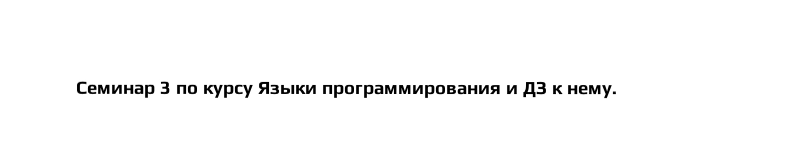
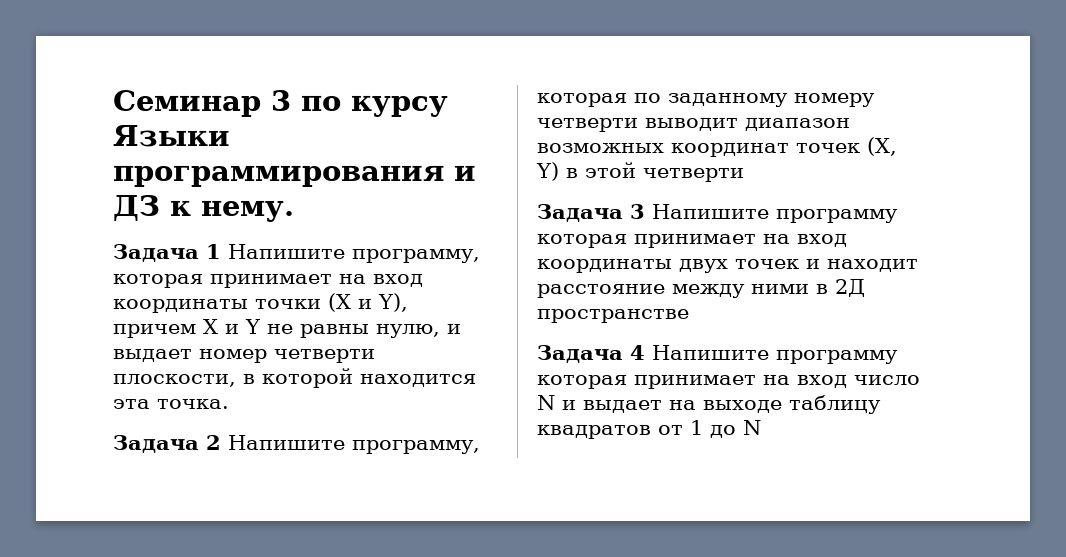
(617, 91) none -> [113,244,480,263] [113,274,423,288] [113,293,408,313] [113,319,461,338] [113,349,375,363] [113,368,476,388] [113,399,229,409] [113,435,480,454] [537,93,875,107] [537,118,850,132] [537,137,897,157] [536,162,744,182] [537,204,898,223] [537,234,847,248] [537,259,918,273] [537,279,865,298] [537,309,689,323] [537,345,898,364] [537,375,920,389] [537,395,881,414] [537,420,761,439] // Задача 1 Напишите программу, которая принимает на вход координаты точки (Х и Y), причем Х и Y не равны нулю, и выдает номер четверти плоскости, в которой находится эта точка. // Задача 2 Напишите программу, которая по заданному номеру четверти выводит диапазон возможных координат точек (X, Y) в этой четверти // Задача 3 Напишите программу которая принимает на вход координаты двух точек и находит расстояние между ними в 2Д пространстве // Задача 4 Напишите программу которая принимает на вход число N и выдает на выходе таблицу квадратов от 1 до N

